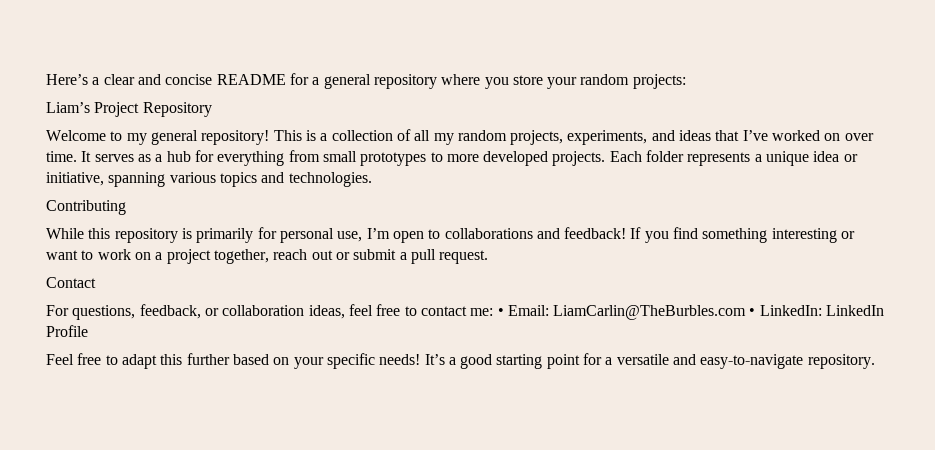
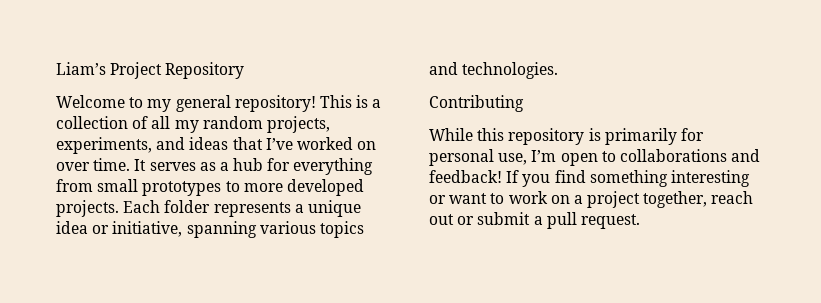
[46,73,686,89] Here’s a clear and concise README for a general repository where you store your random projects: // -> (56, 68) none
[46,277,96,288] [46,304,885,320] [46,325,88,337] [46,353,875,369] // Contact // For questions, feedback, or collaboration ideas, feel free to contact me: • Email: LiamCarlin@TheBurbles.com • LinkedIn: LinkedIn Profile // Feel free to adapt this further based on your specific needs! It’s a good starting point for a versatile and easy-to-navigate repository. -> (640, 221) none

